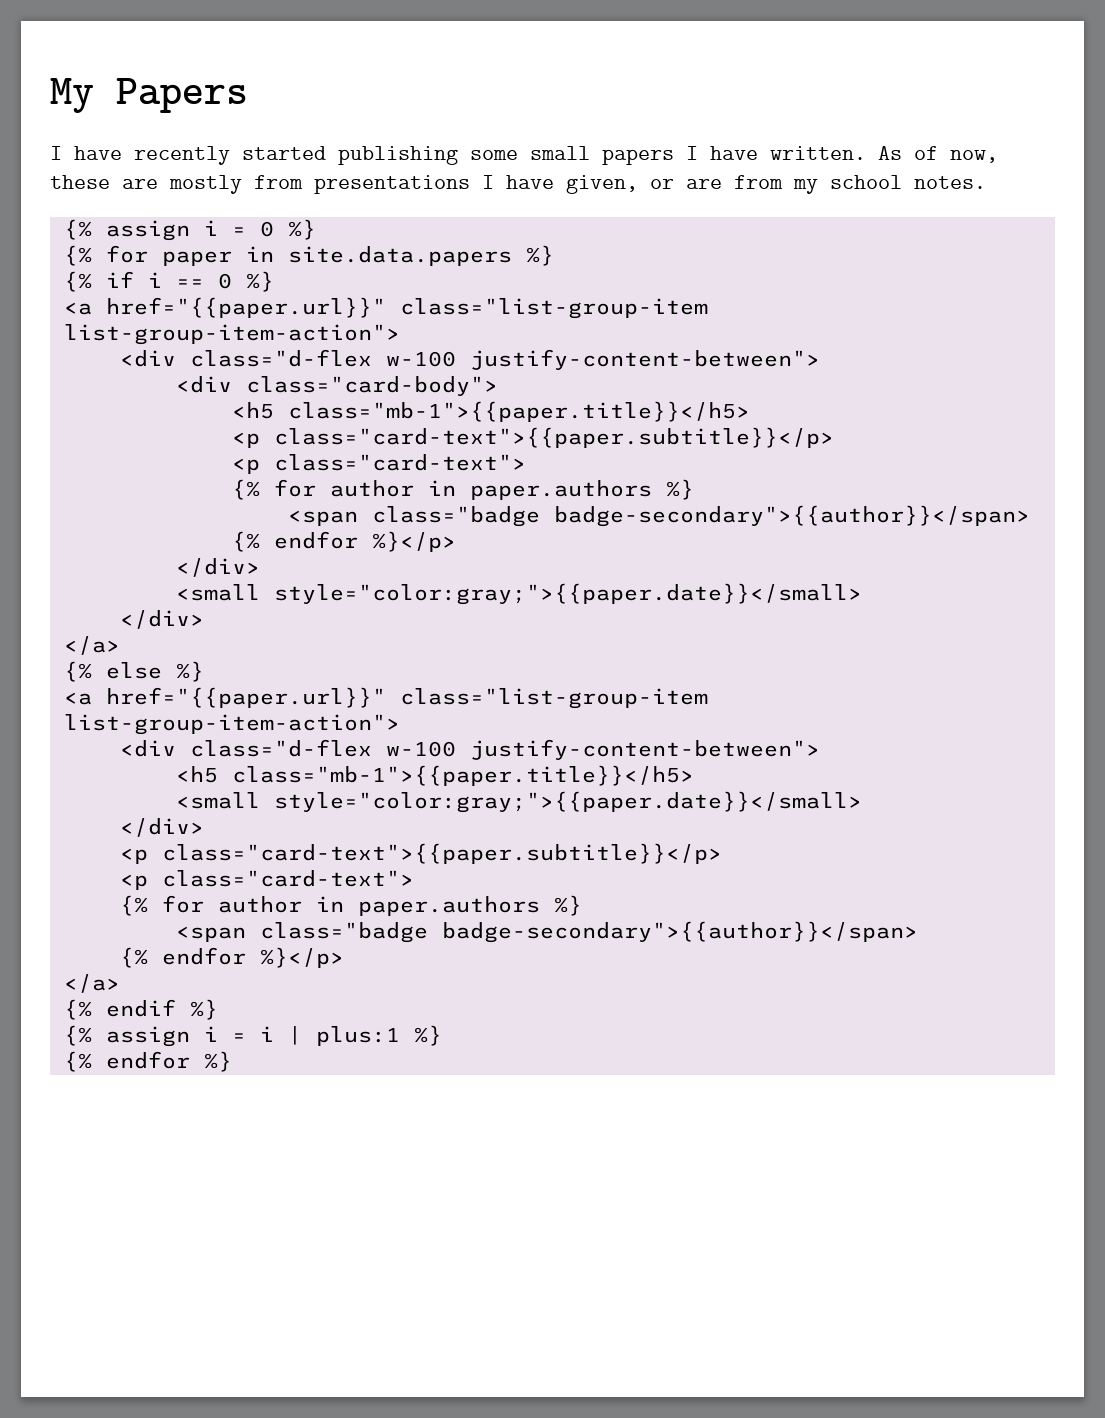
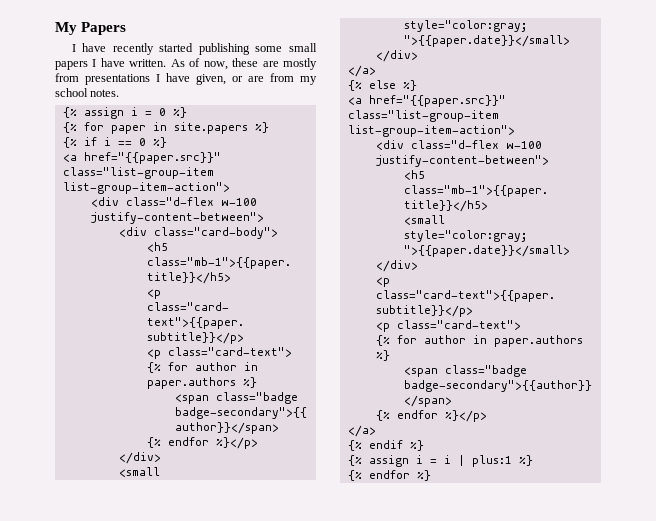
[287,246,512,266] site.data.papers -> [173,122,248,134] site.papers
[105,297,386,318] href="{{paper.url}}" -> [83,152,221,164] href="{{paper.src}}"
[105,687,386,708] href="{{paper.url}}" -> [368,95,506,107] href="{{paper.src}}"

